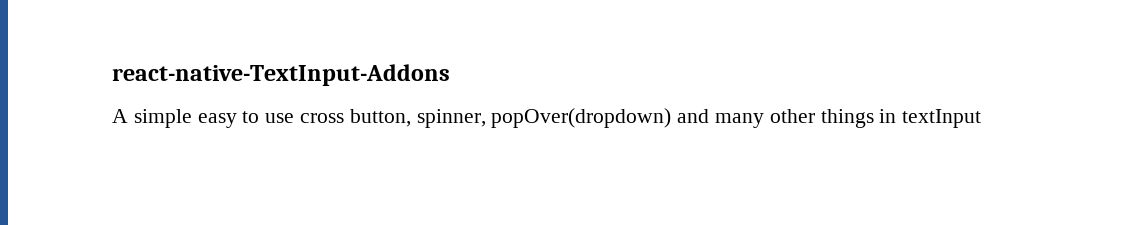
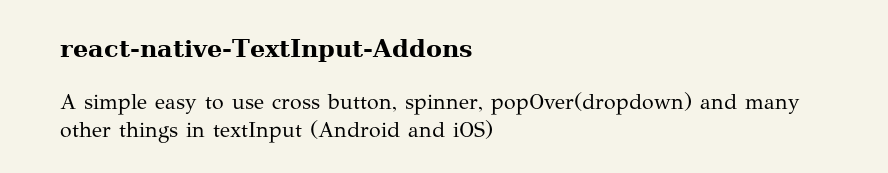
(982, 118) none -> [310,120,493,139] (Android and iOS)

